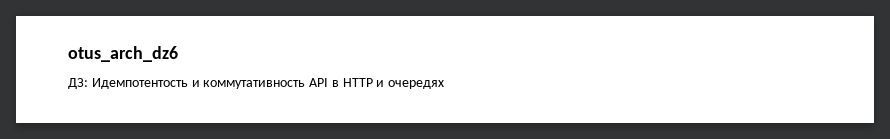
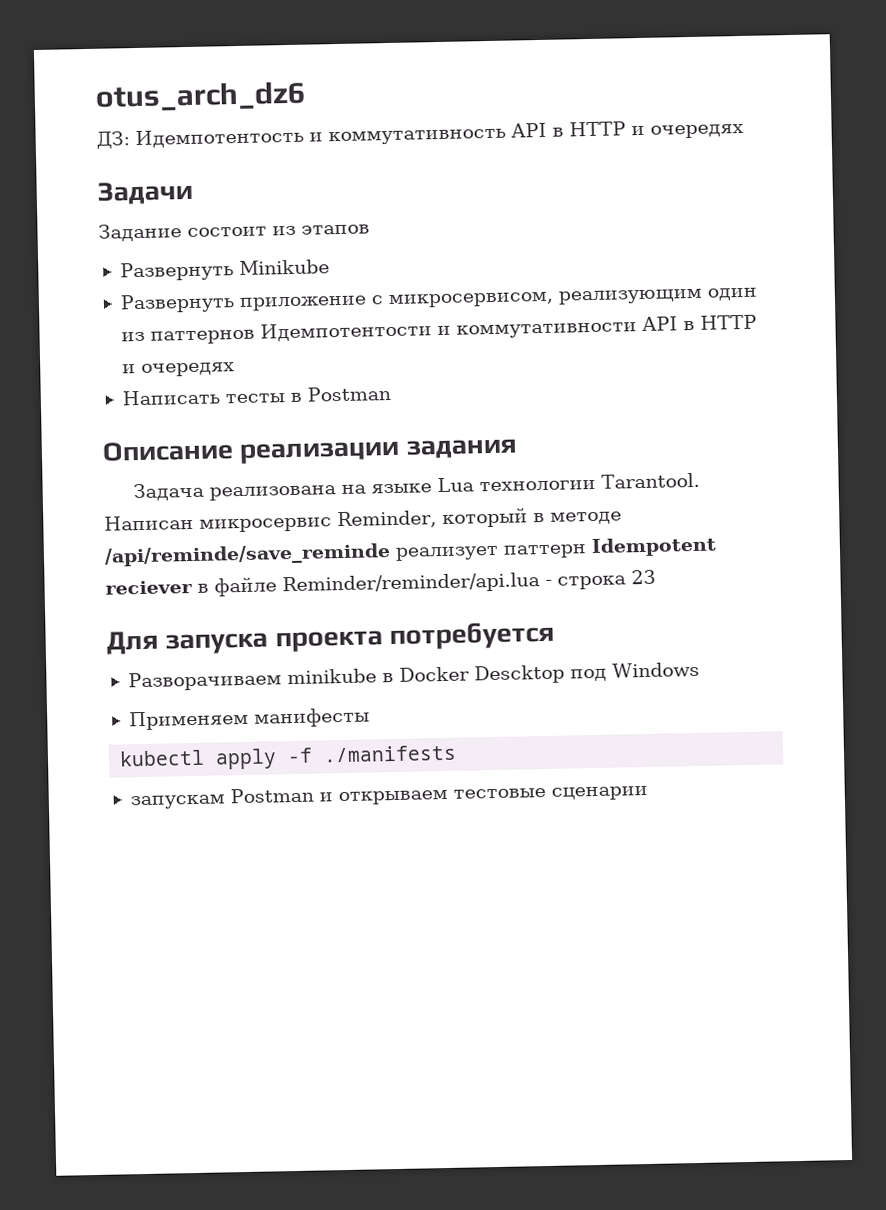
(445, 84) none -> [97,180,193,205] [98,223,370,242] [119,259,330,282] [119,287,757,314] [120,314,757,345] [121,362,235,377] [121,385,391,406] [102,438,518,465] [132,472,700,502] [104,507,622,533] [104,536,717,567] [105,569,656,597] [106,620,555,655] [127,661,700,692] [128,707,370,731] [119,744,458,770] [129,785,648,810] // Задачи // Задание состоит из этапов // Развернуть Minikube // Развернуть приложение с микросервисом, реализующим один из паттернов Идемпотентости и коммутативности API в HTTP и очередях // Написать тесты в Postman // Описание реализации задания // Задача реализована на языке Lua технологии Tarantool. Написан микросервис Reminder, который в методе /api/reminde/save_reminde реализует паттерн Idempotent reciever в файле Reminder/reminder/api.lua - строка 23 // Для запуска проекта потребуется // Разворачиваем minikube в Docker Descktop под Windows // Применяем манифесты // kubectl apply -f ./manifests // запускам Postman и открываем тестовые сценарии

